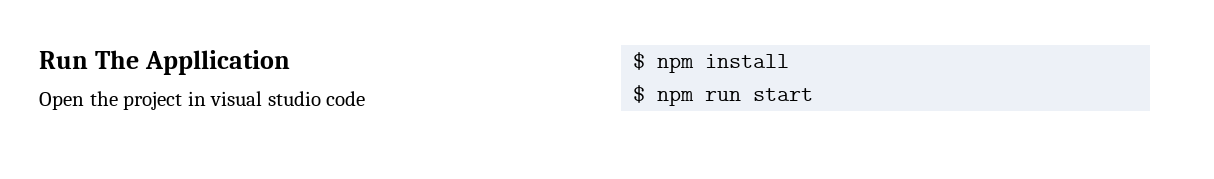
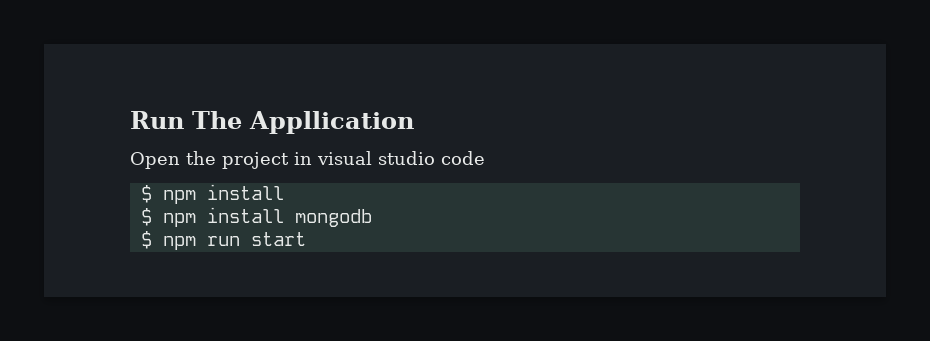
(790, 61) none -> [140,207,372,227] // $ npm install mongodb

